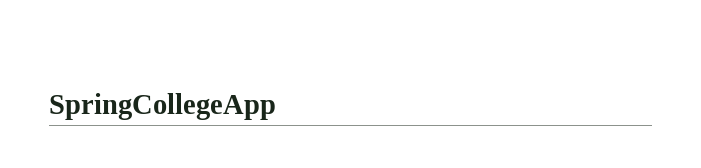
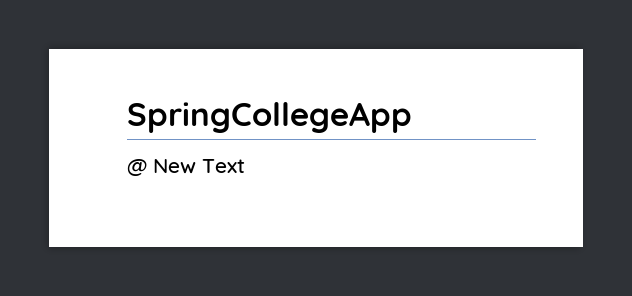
(276, 106) none -> [127,159,245,176] // @ New Text

